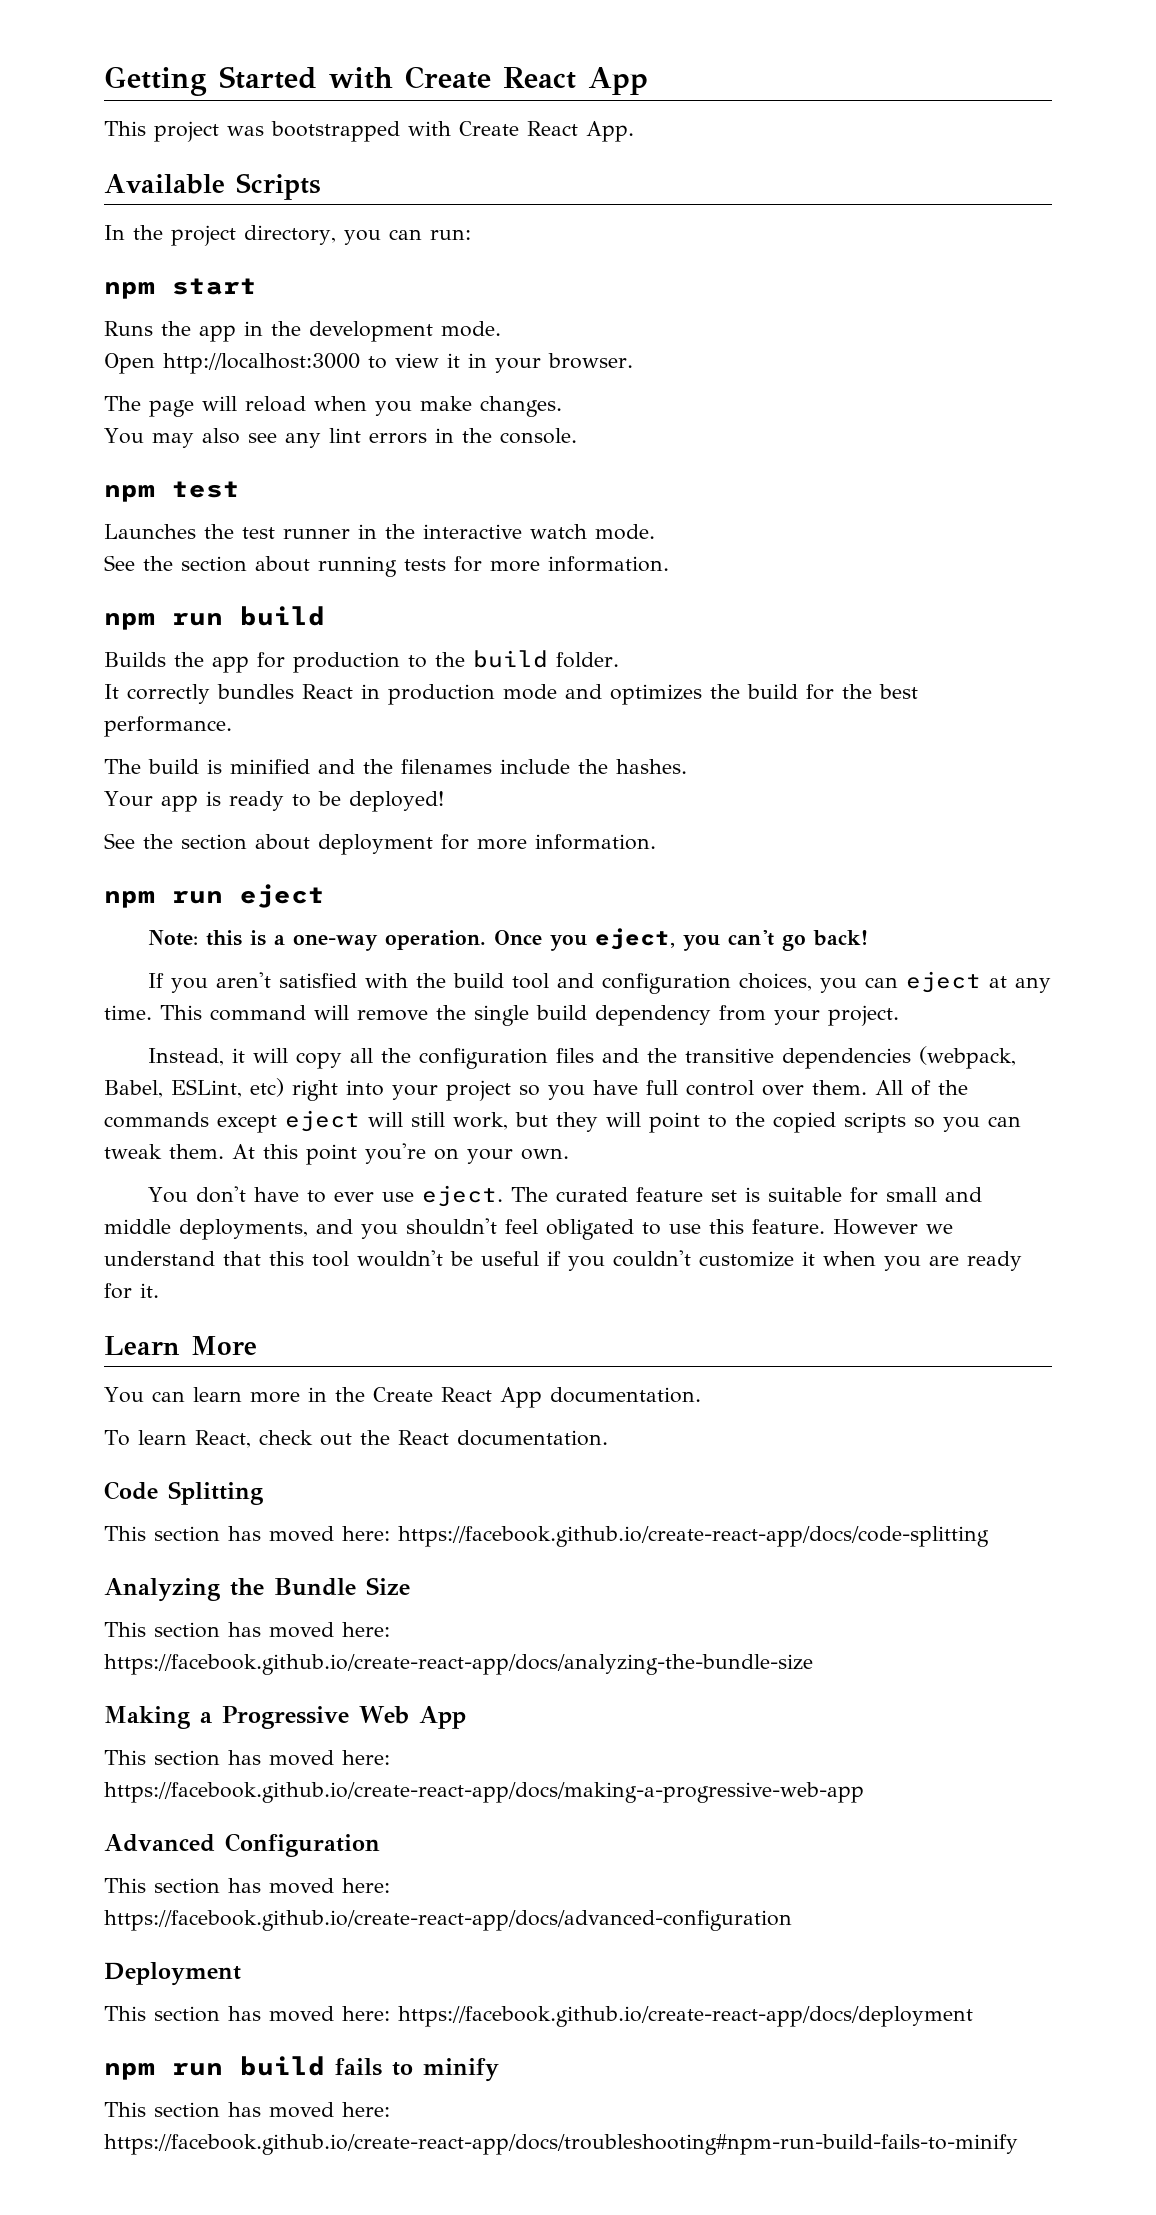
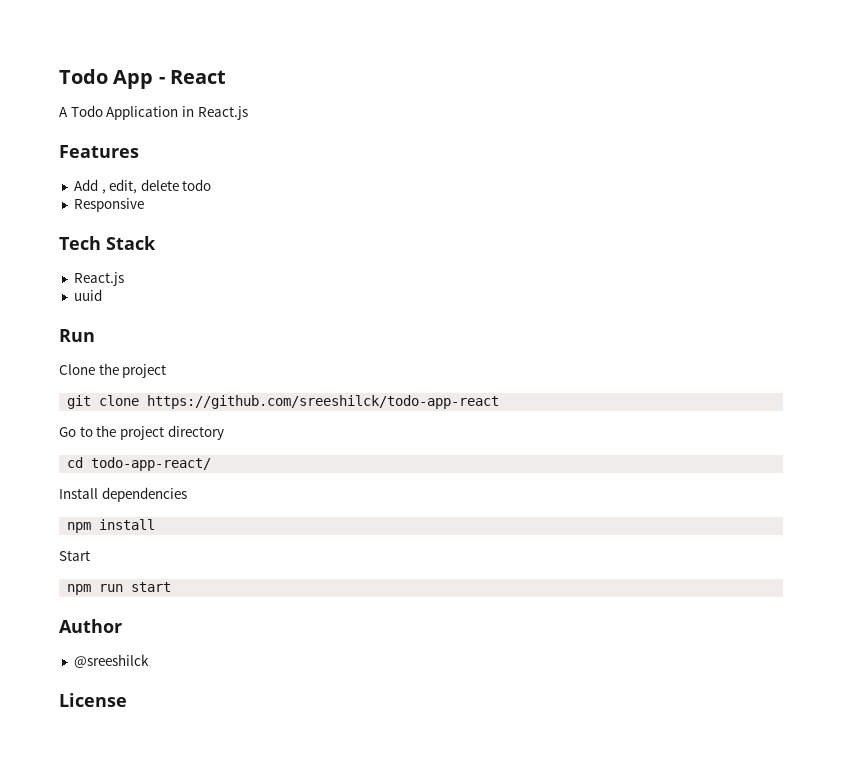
[104,66,648,96] [104,121,634,142] [104,173,321,200] [104,225,471,246] [104,278,257,299] [104,321,501,342] [104,353,633,374] [104,396,562,417] [104,428,577,448] [104,481,240,502] [104,524,655,540] [104,555,669,577] [104,606,325,630] [104,650,619,673] [104,684,918,705] [104,716,232,737] [104,759,687,774] [104,791,444,812] [104,833,656,855] [104,884,325,908] [147,928,868,951] [147,971,1051,994] [104,1005,899,1026] [147,1046,1016,1069] [104,1078,968,1101] [104,1110,1021,1133] [104,1143,569,1165] [147,1185,982,1207] [104,1218,953,1240] [104,1250,1022,1271] [104,1283,159,1299] [104,1336,257,1355] [104,1387,701,1408] [104,1430,608,1448] [104,1481,263,1505] [104,1526,989,1547] [104,1577,410,1602] [104,1622,390,1638] [104,1654,813,1675] [104,1706,466,1729] [104,1750,390,1766] [104,1782,864,1803] [104,1833,380,1857] [104,1878,390,1894] [104,1910,792,1931] [104,1962,241,1986] [104,2006,973,2027] [104,2056,499,2082] [104,2102,390,2118] [104,2134,1018,2155] Getting Started with Create React App // This project was bootstrapped with Create React App. // Available Scripts // In the project directory, you can run: // npm start // Runs the app in the development mode. // Open http://localhost:3000 to view it in your browser. // The page will reload when you make changes. // You may also see any lint errors in the console. // npm test // Launches the test runner in the interactive watch mode. // See the section about running tests for more information. // npm run build // Builds the app for production to the build folder. // It correctly bundles React in production mode and optimizes the build for the best performance. // The build is minified and the filenames include the hashes. // Your app is ready to be deployed! // See the section about deployment for more information. // npm run eject // Note: this is a one-way operation. Once you eject, you can't go back! // If you aren't satisfied with the build tool and configuration choices, you can eject at any time. This command will remove the single build dependency from your project. // Instead, it will copy all the configuration files and the transitive dependencies (webpack, Babel, ESLint, etc) right into your project so you have full control over them. All of the commands except eject will still work, but they will point to the copied scripts so you can tweak them. At this point you're on your own. // You don't have to ever use eject. The curated feature set is suitable for small and middle deployments, and you shouldn't feel obligated to use this feature. However we understand that this tool wouldn't be useful if you couldn't customize it when you are ready for it. // Learn More // You can learn more in the Create React App documentation. // To learn React, check out the React documentation. // Code Splitting // This section has moved here: https://facebook.github.io/create-react-app/docs/code-splitting // Analyzing the Bundle Size // This section has moved here: https://facebook.github.io/create-react-app/docs/analyzing-the-bundle-size // Making a Progressive Web App // This section has moved here: https://facebook.github.io/create-react-app/docs/making-a-progressive-web-app // Advanced Configuration // This section has moved here: https://facebook.github.io/create-react-app/docs/advanced-configuration // Deployment // This section has moved here: https://facebook.github.io/create-react-app/docs/deployment // npm run build fails to minify // This section has moved here: https://facebook.github.io/create-react-app/docs/troubleshooting#npm-run-build-fails-to-minify -> [59,69,226,89] [59,105,248,120] [59,145,139,158] [73,179,212,194] [73,198,144,212] [59,236,156,250] [73,272,124,286] [73,289,102,301] [59,329,95,342] [59,363,167,378] [67,395,500,409] [59,425,224,440] [67,457,212,471] [59,487,187,502] [67,519,156,533] [59,550,90,561] [67,582,172,595] [59,619,122,633] [73,654,149,668] [59,693,127,707] Todo App - React // A Todo Application in React.js // Features // Add , edit, delete todo // Responsive // Tech Stack // React.js // uuid // Run // Clone the project // git clone https://github.com/sreeshilck/todo-app-react // Go to the project directory // cd todo-app-react/ // Install dependencies // npm install // Start // npm run start // Author // @sreeshilck // License

